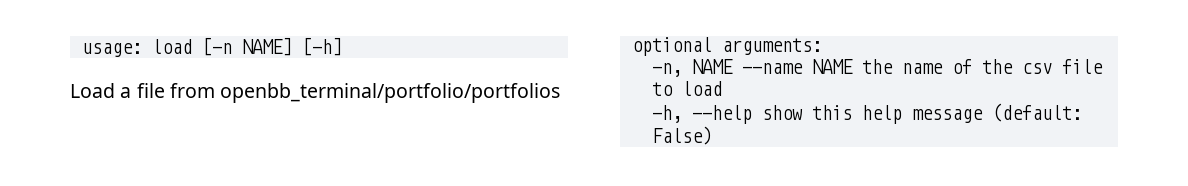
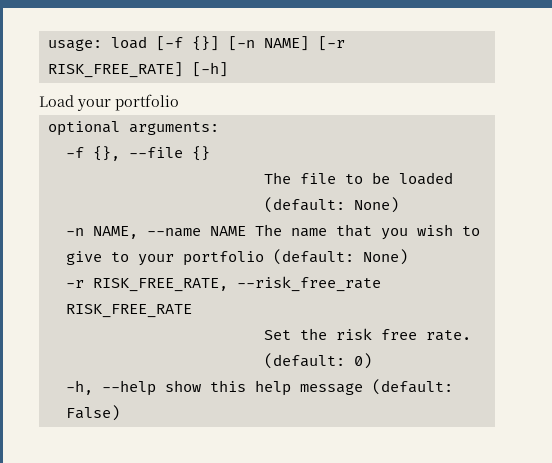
[201,37,342,56] [70,83,561,103] [631,37,822,56] [651,59,1103,77] [651,81,722,96] [-n NAME] [-h] // Load a file from openbb_terminal/portfolio/portfolios // optional arguments: // -n, NAME --name NAME the name of the csv file to load -> [155,36,345,51] [47,62,228,78] [39,94,179,111] [47,121,219,136] [65,146,210,161] [263,172,453,185] [263,197,399,213] [65,224,480,240] [65,249,408,266] [65,276,381,292] [65,304,192,318] [263,328,471,341] [263,353,372,369] [-f {}] [-n NAME] [-r RISK_FREE_RATE] [-h] // Load your portfolio // optional arguments: // -f {}, --file {} // The file to be loaded (default: None) // -n NAME, --name NAME The name that you wish to give to your portfolio (default: None) // -r RISK_FREE_RATE, --risk_free_rate RISK_FREE_RATE // Set the risk free rate. (default: 0)

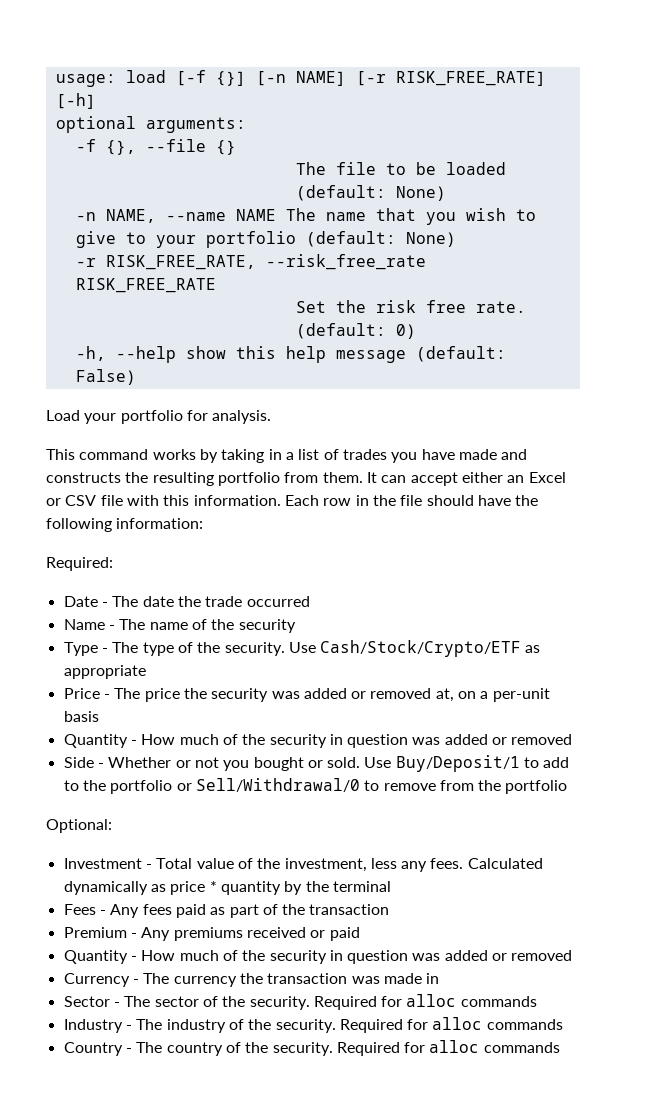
[39,94,179,111] // Load your portfolio -> (96, 101) none
(120, 413) none -> [46,410,272,424] [46,449,528,463] [46,472,566,486] [46,495,539,506] [46,518,204,532] [46,557,113,571] [63,596,310,607] [63,619,296,633] [63,640,541,657] [63,665,146,679] [63,688,550,702] [63,711,99,722] [63,734,573,748] [63,755,570,772] [63,778,568,794] [46,819,112,833] [63,858,543,872] [63,881,391,895] [63,904,390,918] [63,927,360,941] [63,950,573,964] [63,973,440,987] [63,994,537,1010] [63,1017,563,1033] [63,1040,560,1056] // Load your portfolio for analysis. // This command works by taking in a list of trades you have made and constructs the resulting portfolio from them. It can accept either an Excel or CSV file with this information. Each row in the file should have the following information: // Required: // Date - The date the trade occurred // Name - The name of the security // Type - The type of the security. Use Cash/Stock/Crypto/ETF as appropriate // Price - The price the security was added or removed at, on a per-unit basis // Quantity - How much of the security in question was added or removed // Side - Whether or not you bought or sold. Use Buy/Deposit/1 to add to the portfolio or Sell/Withdrawal/0 to remove from the portfolio // Optional: // Investment - Total value of the investment, less any fees. Calculated dynamically as price * quantity by the terminal // Fees - Any fees paid as part of the transaction // Premium - Any premiums received or paid // Quantity - How much of the security in question was added or removed // Currency - The currency the transaction was made in // Sector - The sector of the security. Required for alloc commands // Industry - The industry of the security. Required for alloc commands // Country - The country of the security. Required for alloc commands

